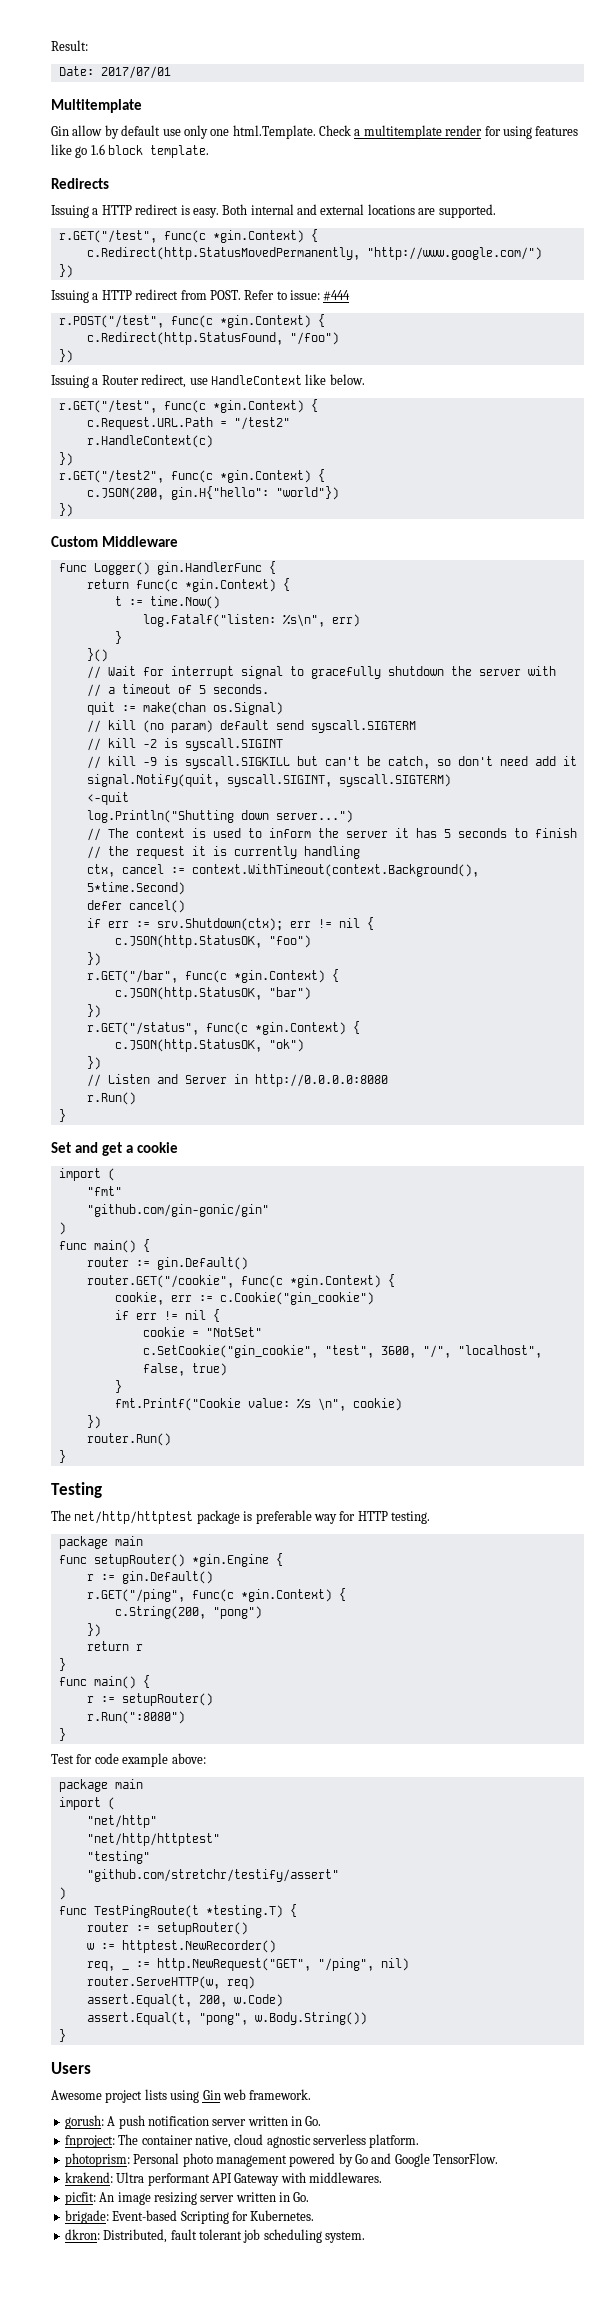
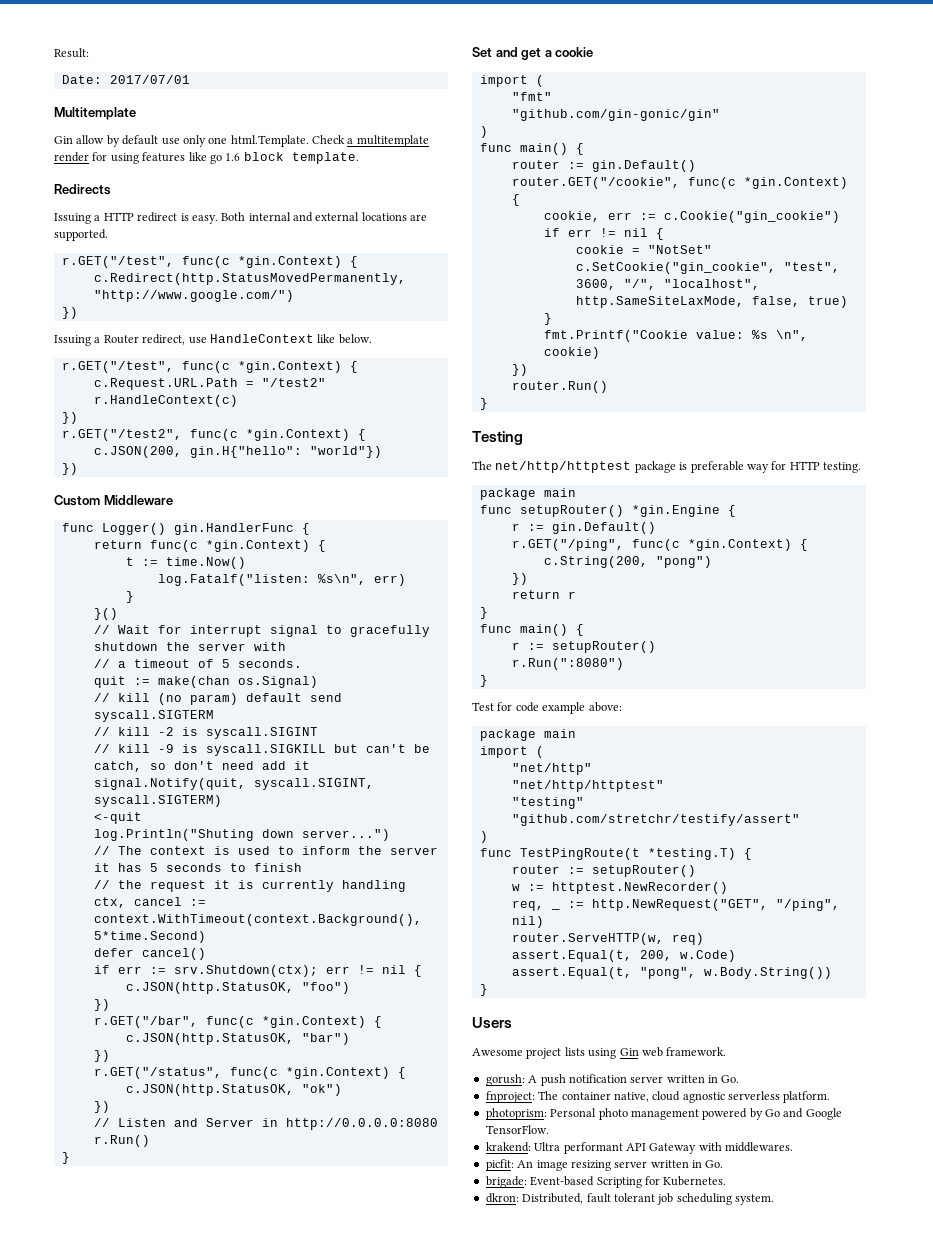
[51,289,351,303] [58,314,325,328] [86,332,339,345] [58,349,73,363] // Issuing a HTTP redirect from POST. Refer to issue: #444 // r.POST("/test", func(c *gin.Context) { // c.Redirect(http.StatusFound, "/foo") // }) -> (78, 313) none
[86,810,234,823] log.Println("Shutting -> [93,829,254,841] log.Println("Shuting
(542, 1351) none -> [575,296,744,308] http.SameSiteLaxMode,

